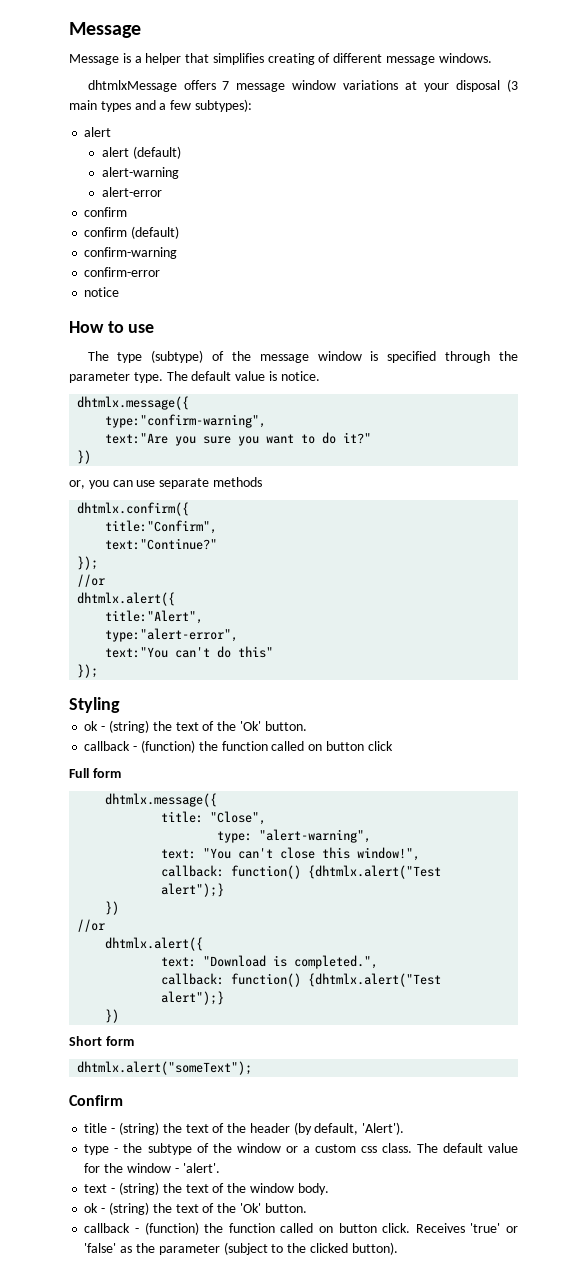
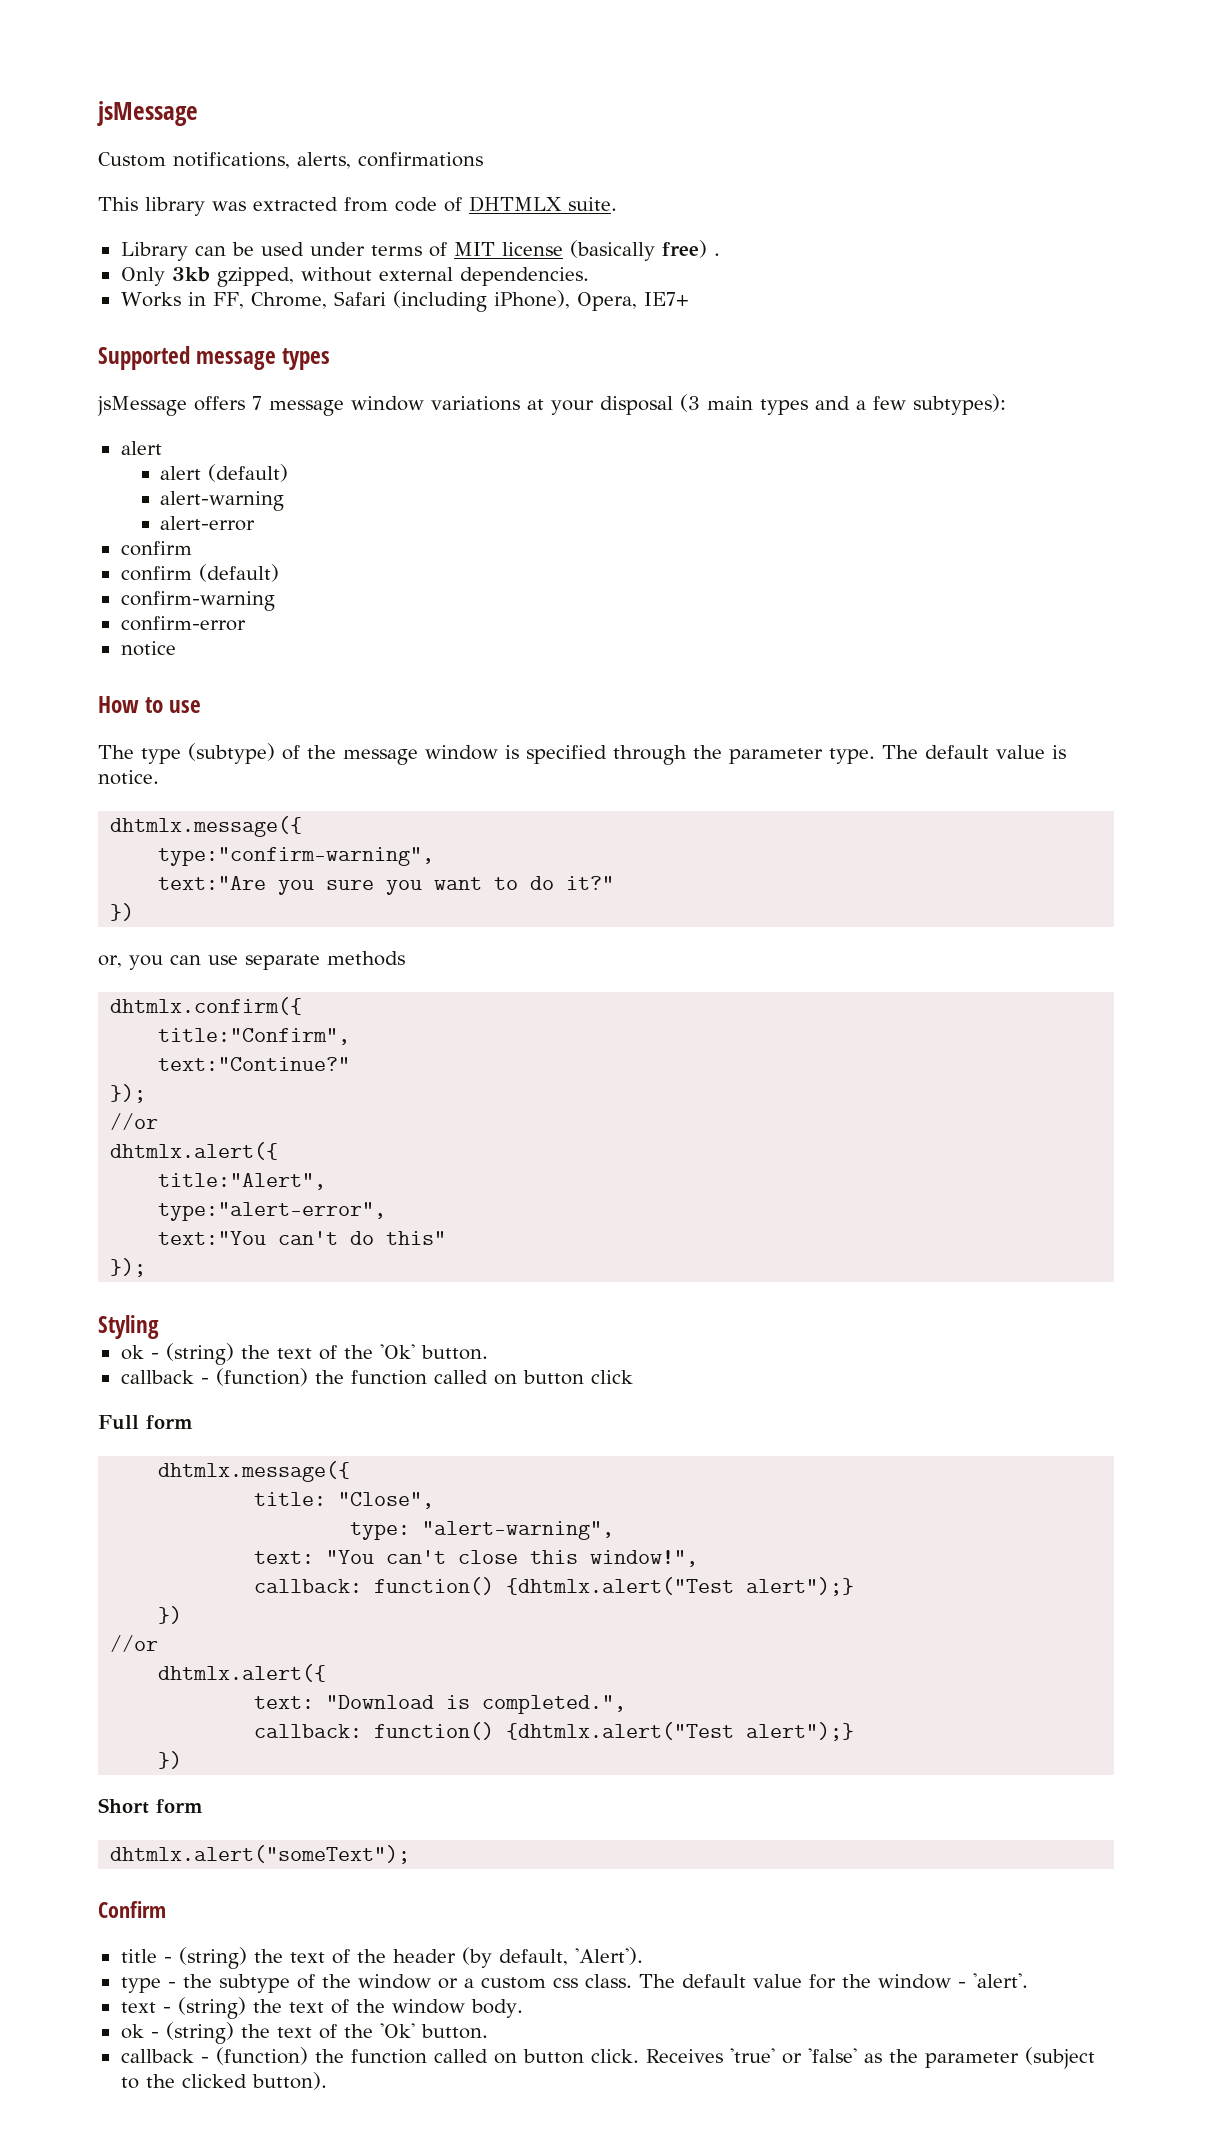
[69,22,141,38] [69,53,492,65] [87,80,177,92] Message // Message is a helper that simplifies creating of different message windows. // dhtmlxMessage -> [97,101,198,126] [98,152,483,169] [98,196,617,216] [120,240,720,261] [120,267,589,287] [120,290,689,312] [98,346,331,370] [97,396,187,416] jsMessage // Custom notifications, alerts, confirmations // This library was extracted from code of DHTMLX suite. // Library can be used under terms of MIT license (basically free) . // Only 3kb gzipped, without external dependencies. // Works in FF, Chrome, Safari (including iPhone), Opera, IE7+ // Supported message types // jsMessage

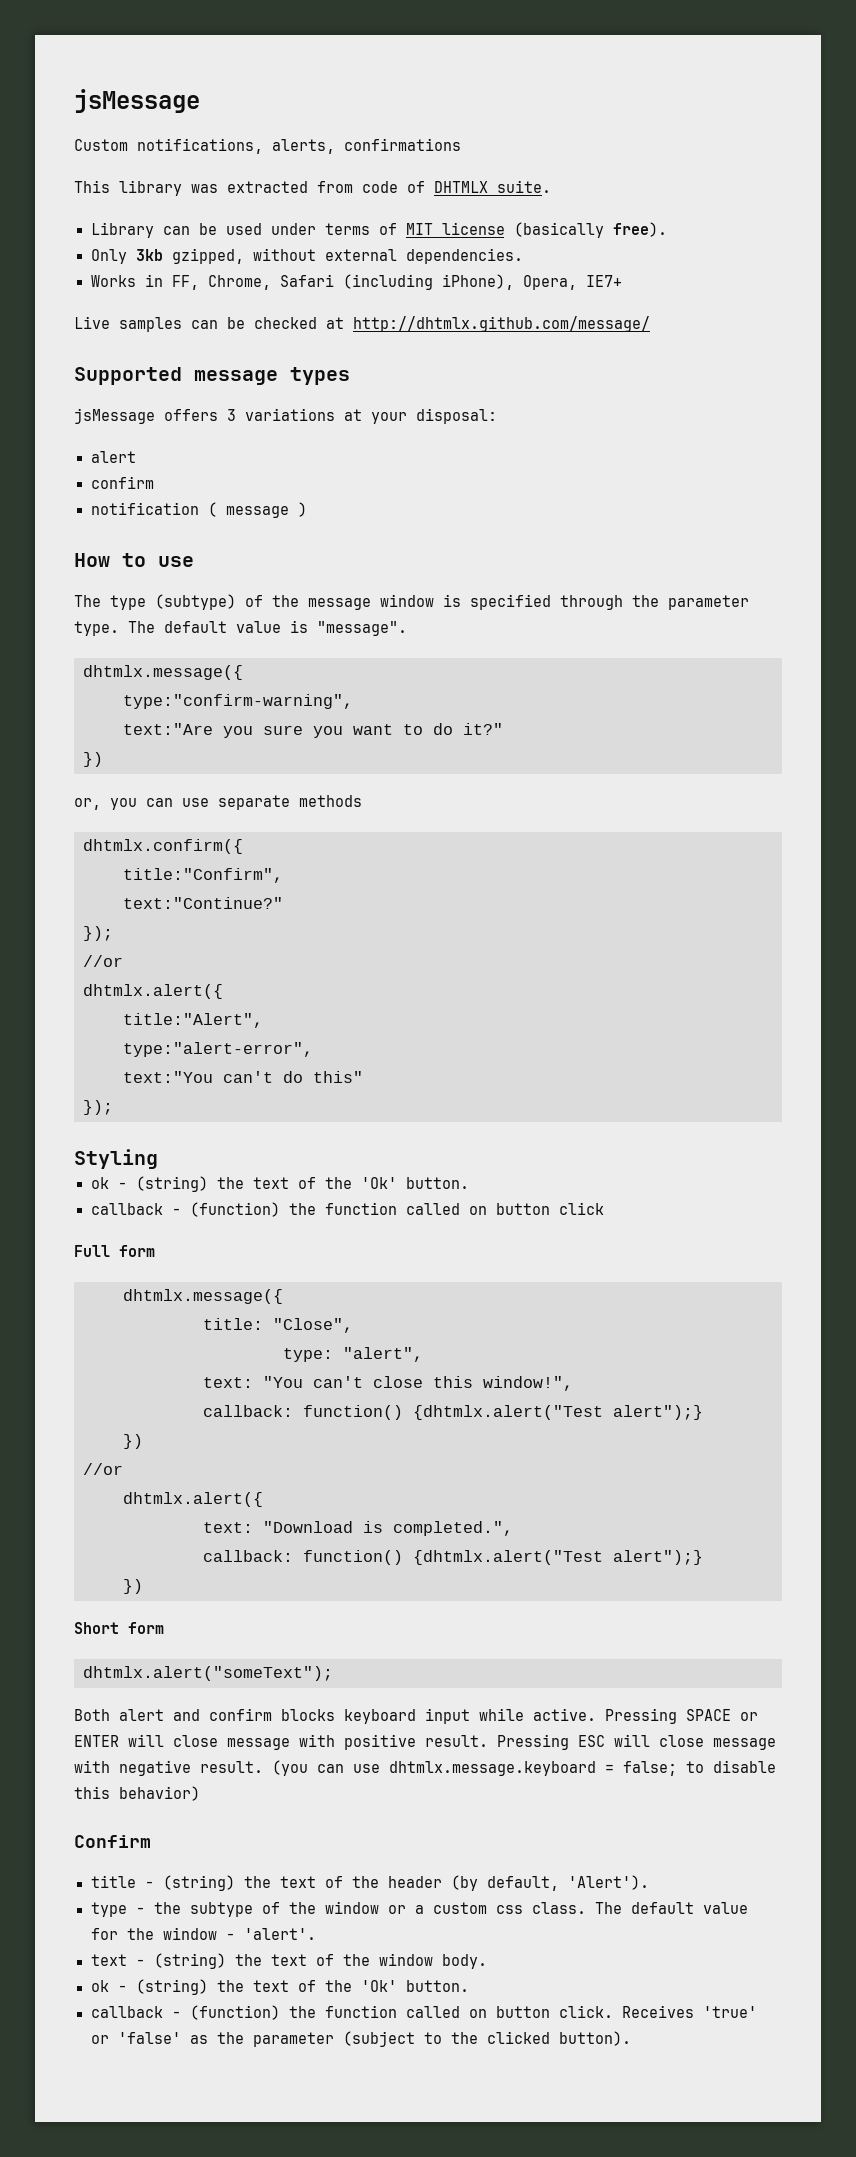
[661,240,720,258] free) . -> [612,222,667,237] free).
(689, 299) none -> [74,316,650,332] // Live samples can be checked at http://dhtmlx.github.com/message/
[252,394,1006,416] [120,441,162,455] [160,464,289,482] [160,491,285,511] [160,516,256,531] [120,541,192,556] [120,564,279,582] [120,591,275,611] [120,616,246,631] [120,641,176,656] 7 message window variations at your disposal (3 main types and a few subtypes): // alert // alert (default) // alert-warning // alert-error // confirm // confirm (default) // confirm-warning // confirm-error // notice -> [227,408,497,424] [90,451,136,463] [90,476,154,489] [90,502,307,518] 3 variations at your disposal: // alert // confirm // notification ( message )
[98,770,159,785] notice. -> [317,621,407,636] "message".
[422,1521,615,1540] "alert-warning", -> [343,1347,423,1362] "alert",
(411, 1854) none -> [74,1708,758,1724] [74,1734,776,1750] [74,1760,776,1776] [74,1786,200,1801] // Both alert and confirm blocks keyboard input while active. Pressing SPACE or ENTER will close message with positive result. Pressing ESC will close message with negative result. (you can use dhtmlx.message.keyboard = false; to disable this behavior)

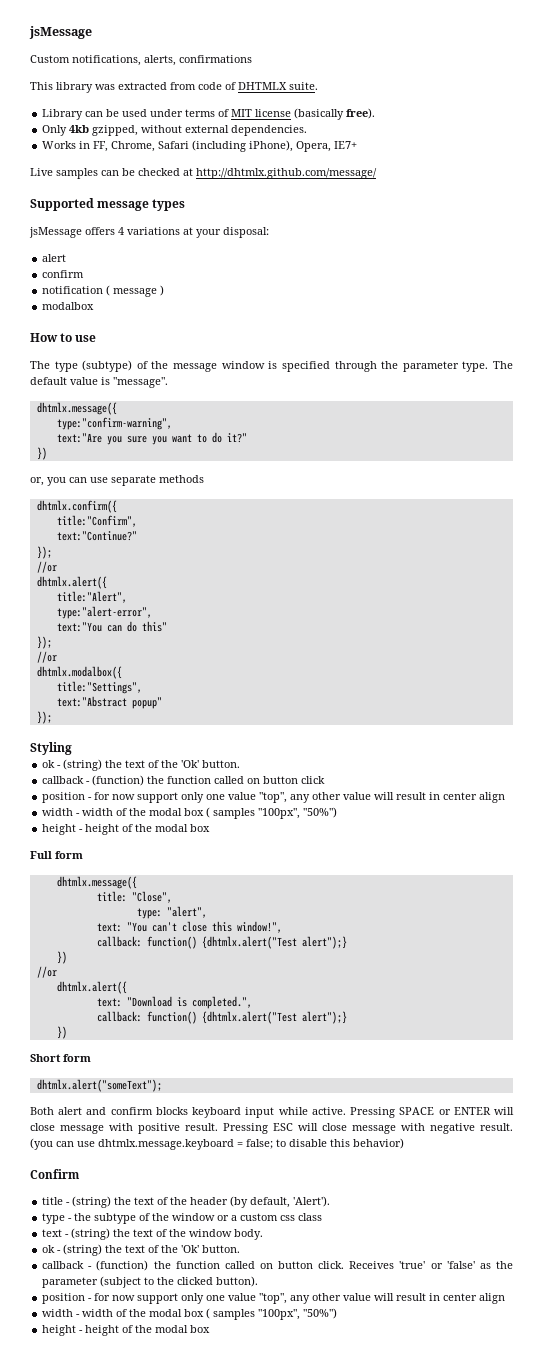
[135,249,163,261] 3kb -> [69,125,90,133] 4kb
[227,409,236,421] 3 -> [118,227,124,235] 4
(307, 509) none -> [42,302,95,310] // modalbox
[223,1071,273,1083] can't -> [106,625,122,632] can
(113, 1107) none -> [36,651,57,663] [36,666,122,679] [56,681,142,694] [56,696,162,709] [36,711,52,724] // //or // dhtmlx.modalbox({ // title:"Settings", // text:"Abstract popup" // });
(604, 1208) none -> [42,792,506,803] [42,807,338,819] [42,824,211,835] // position - for now support only one value "top", any other value will result in center align // width - width of the modal box ( samples "100px", "50%") // height - height of the modal box
[531,1902,748,1914] [90,1927,316,1940] class. The default value for the window - 'alert'. -> [298,1213,323,1221] class
(631, 2038) none -> [42,1293,506,1304] [42,1308,338,1320] [42,1325,211,1336] // position - for now support only one value "top", any other value will result in center align // width - width of the modal box ( samples "100px", "50%") // height - height of the modal box

